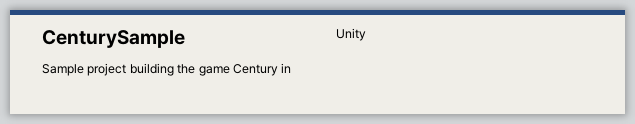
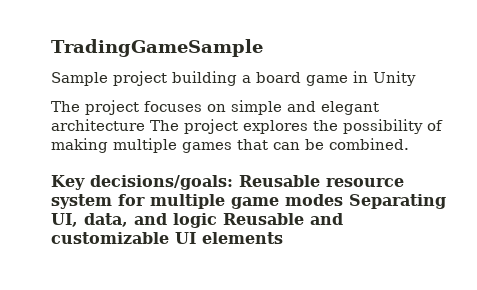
[42,30,185,48] CenturySample -> [51,39,263,57] TradingGameSample
[177,64,278,76] the game Century -> [242,72,348,86] a board game
(366, 34) none -> [51,100,379,115] [51,119,443,134] [51,138,409,153] [51,175,404,190] [51,194,446,209] [51,213,343,228] [51,232,283,244] // The project focuses on simple and elegant architecture The project explores the possibility of making multiple games that can be combined. // Key decisions/goals: Reusable resource system for multiple game modes Separating UI, data, and logic Reusable and customizable UI elements

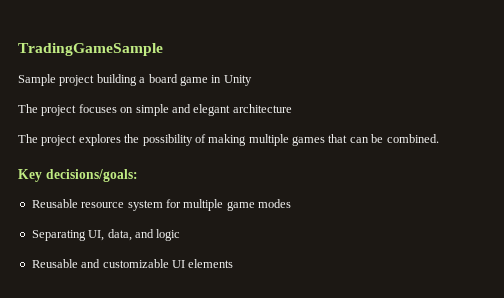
(145, 125) none -> (292, 108) //
(233, 182) none -> (138, 175) //
(343, 200) none -> (291, 203) //
(217, 220) none -> (181, 235) //

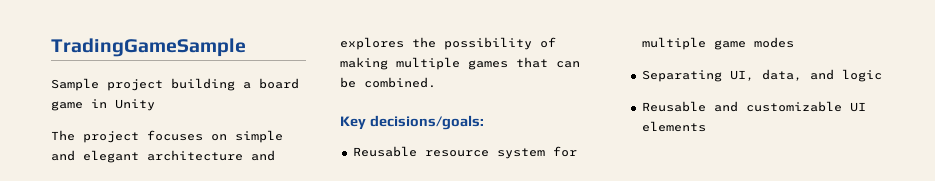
[18,134,77,146] // The project -> [251,150,275,161] and

